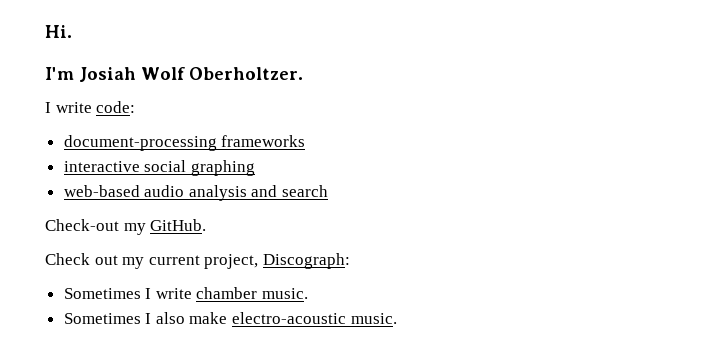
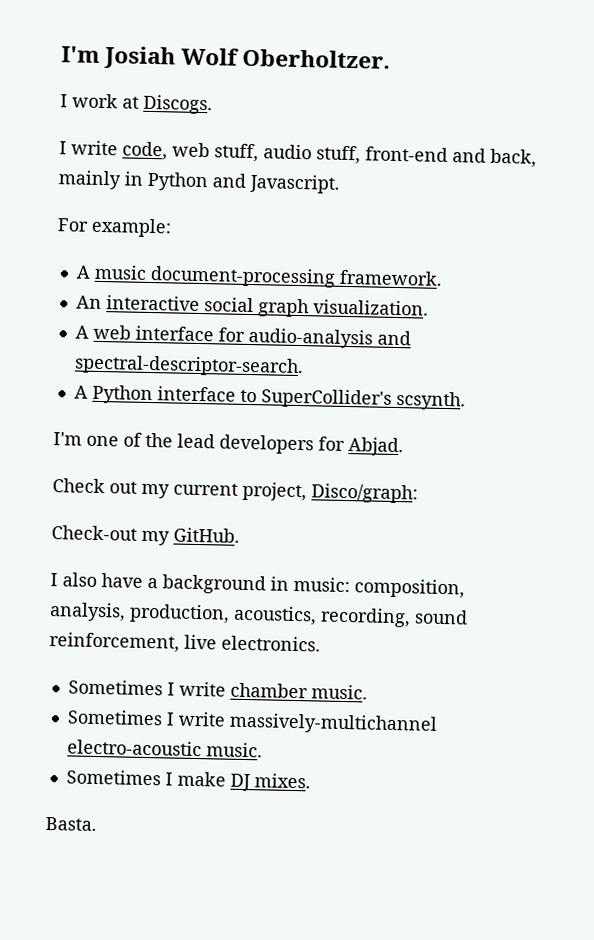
[45,25,72,38] Hi. // -> (61, 54) none
[55,101,136,113] [63,135,306,151] [63,160,255,176] [63,185,329,201] [45,219,207,235] write code: // document-processing frameworks // interactive social graphing // web-based audio analysis and search // Check-out my GitHub. -> [72,93,213,115] [59,140,537,168] [58,170,340,194] [57,217,172,238] [75,264,443,288] [75,295,429,318] [74,324,411,349] [73,354,304,378] [73,384,466,411] [53,432,404,457] work at Discogs. // I write code, web stuff, audio stuff, front-end and back, mainly in Python and Javascript. // For example: // A music document-processing framework. // An interactive social graph visualization. // A web interface for audio-analysis and spectral-descriptor-search. // A Python interface to SuperCollider's scsynth. // I'm one of the lead developers for Abjad.
[262,253,350,269] Discograph: -> [311,483,418,504] [51,525,240,546] [50,572,465,599] [49,602,468,628] [49,632,321,653] Disco/graph: // Check-out my GitHub. // I also have a background in music: composition, analysis, production, acoustics, recording, sound reinforcement, live electronics.
[155,312,228,324] also make -> [177,711,438,735] write massively-multichannel
(397, 318) none -> [65,769,311,792] [45,816,97,832] // Sometimes I make DJ mixes. // Basta.

